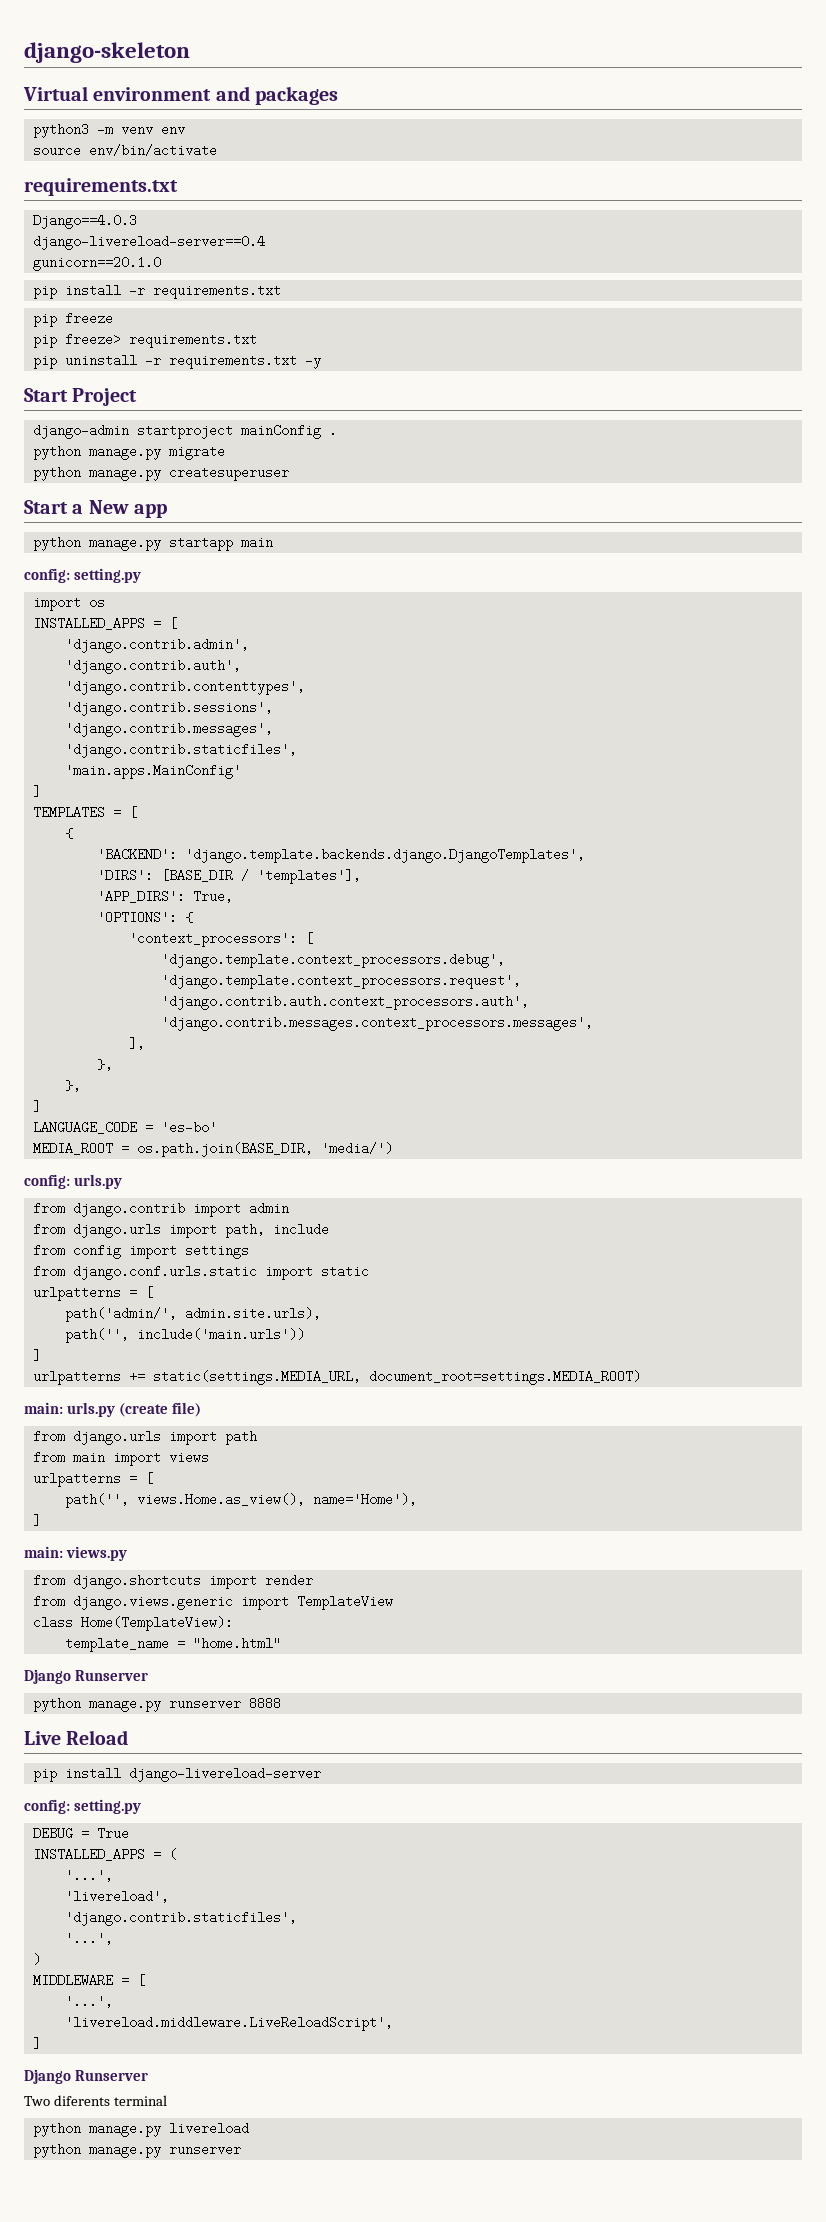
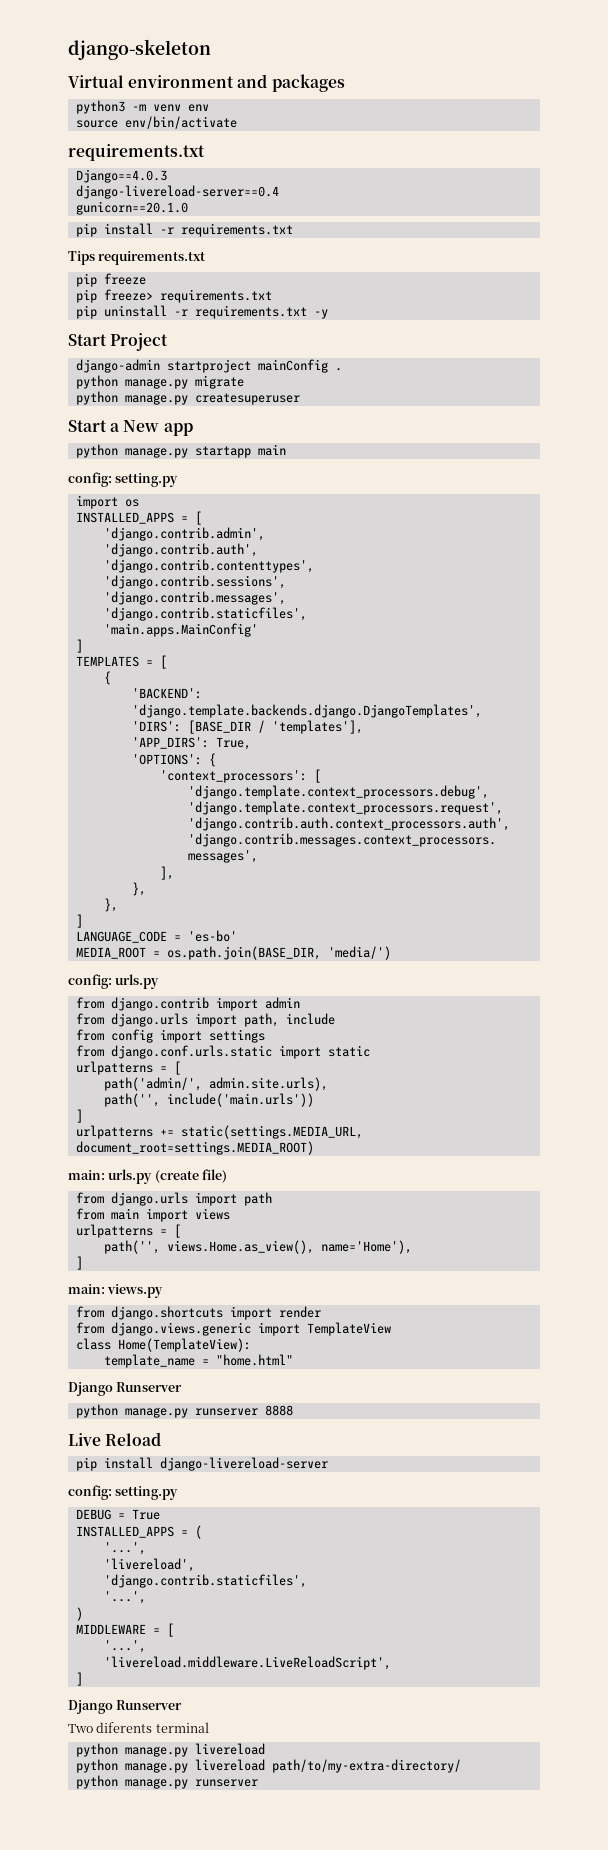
(281, 291) none -> [68,251,206,265] // Tips requirements.txt
(249, 2128) none -> [75,1759,461,1773] // python manage.py livereload path/to/my-extra-directory/

